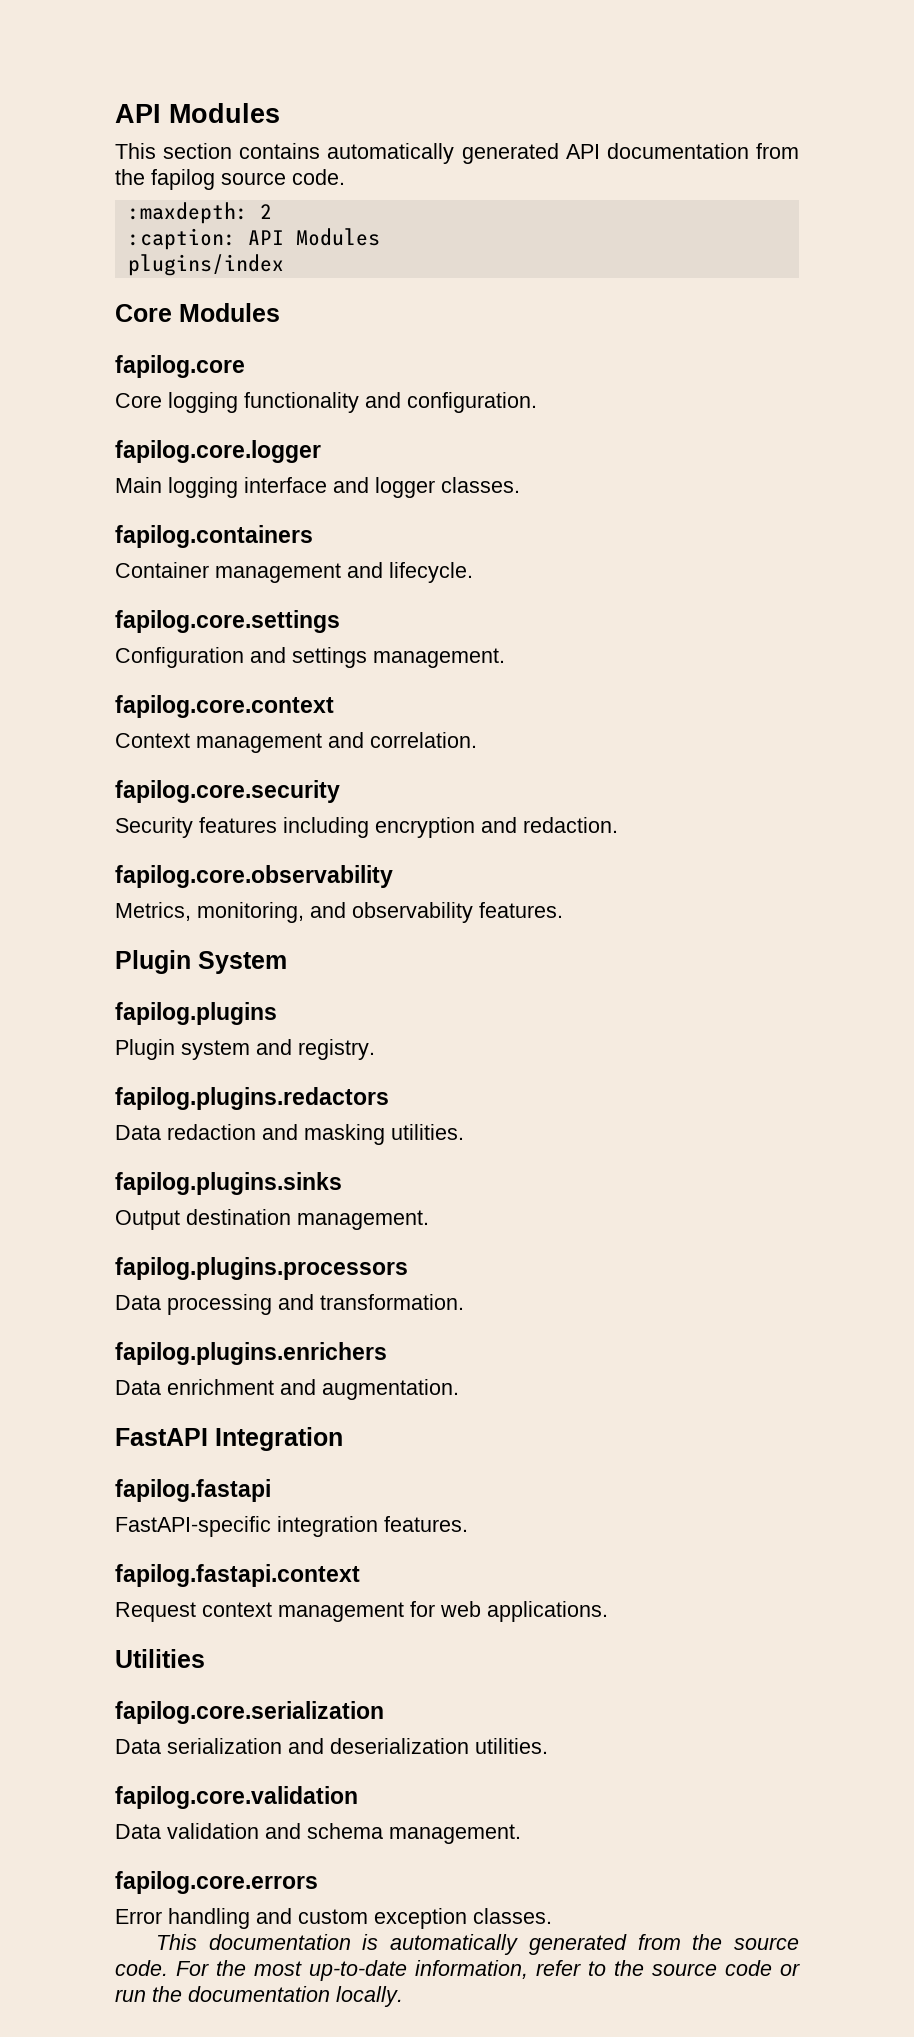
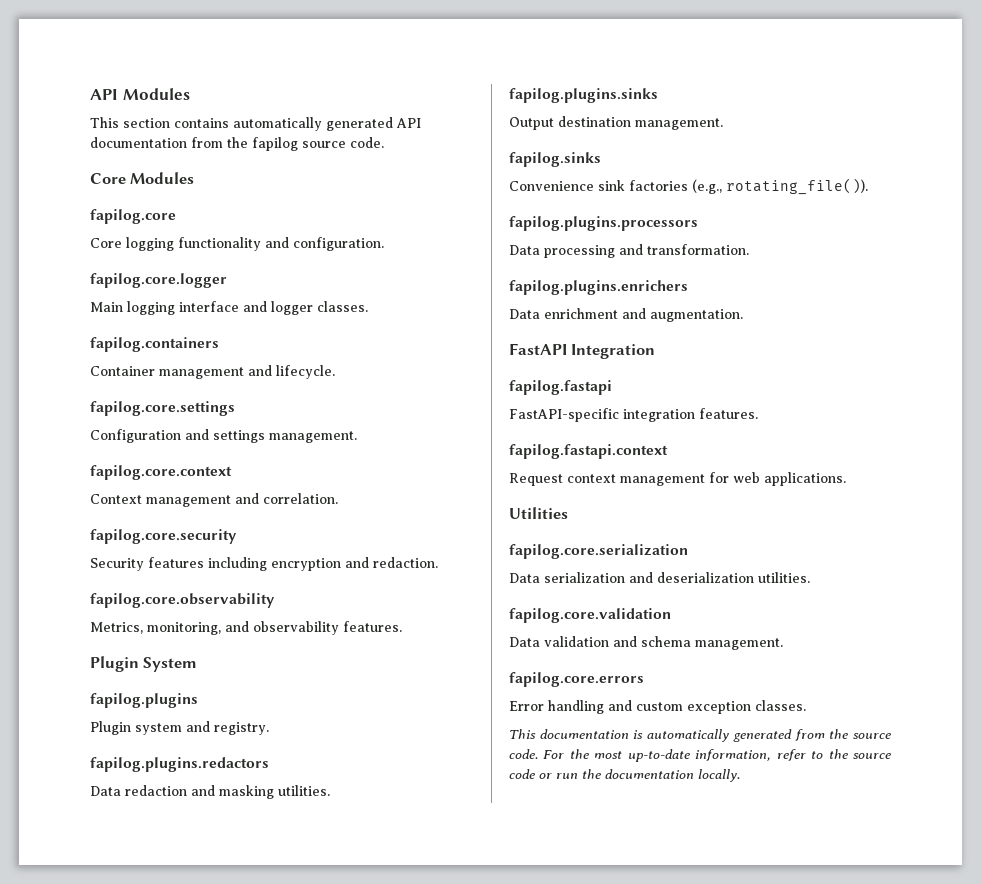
[127,202,272,224] [127,228,380,250] [127,254,284,276] // :maxdepth: 2 // :caption: API Modules // plugins/index -> (384, 142) none
(429, 1220) none -> [509,152,601,167] [509,178,868,195] // fapilog.sinks // Convenience sink factories (e.g., rotating_file()).

